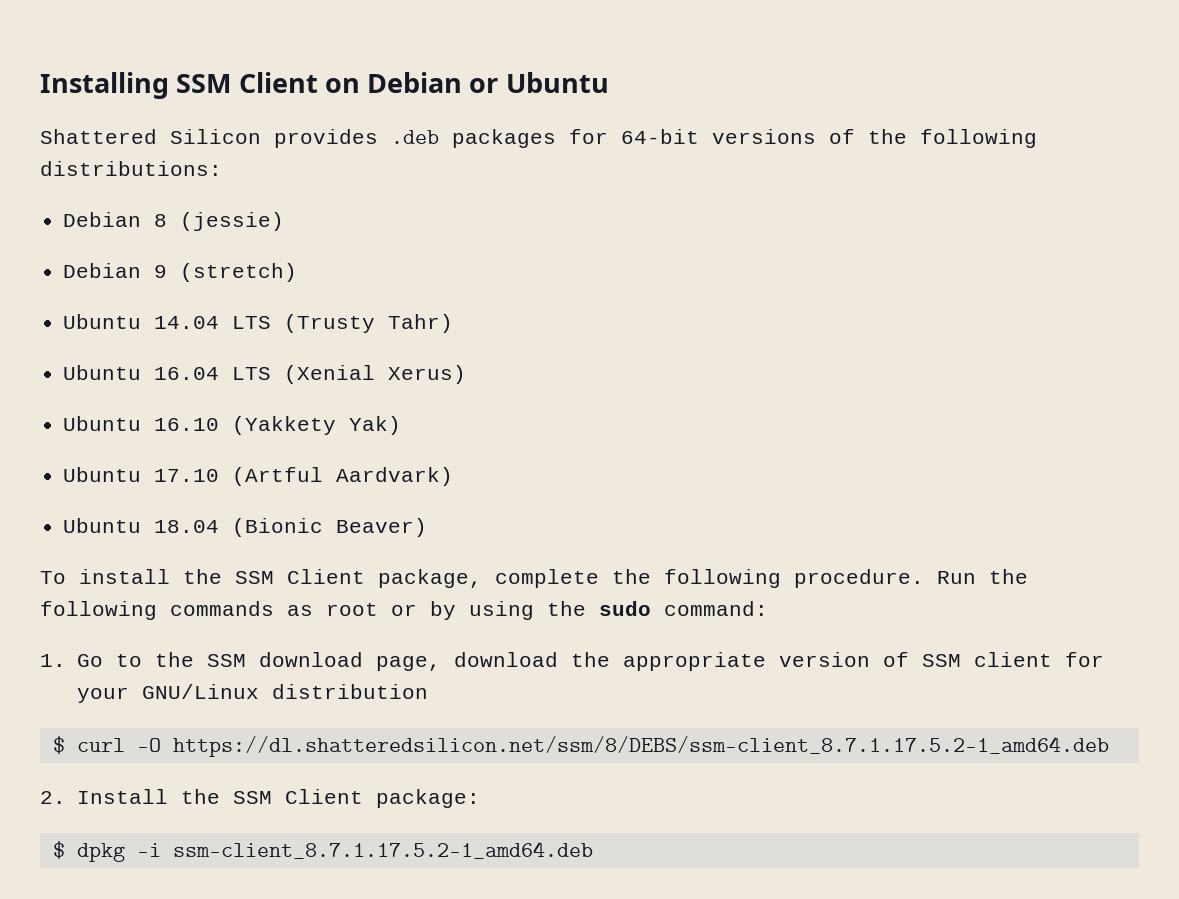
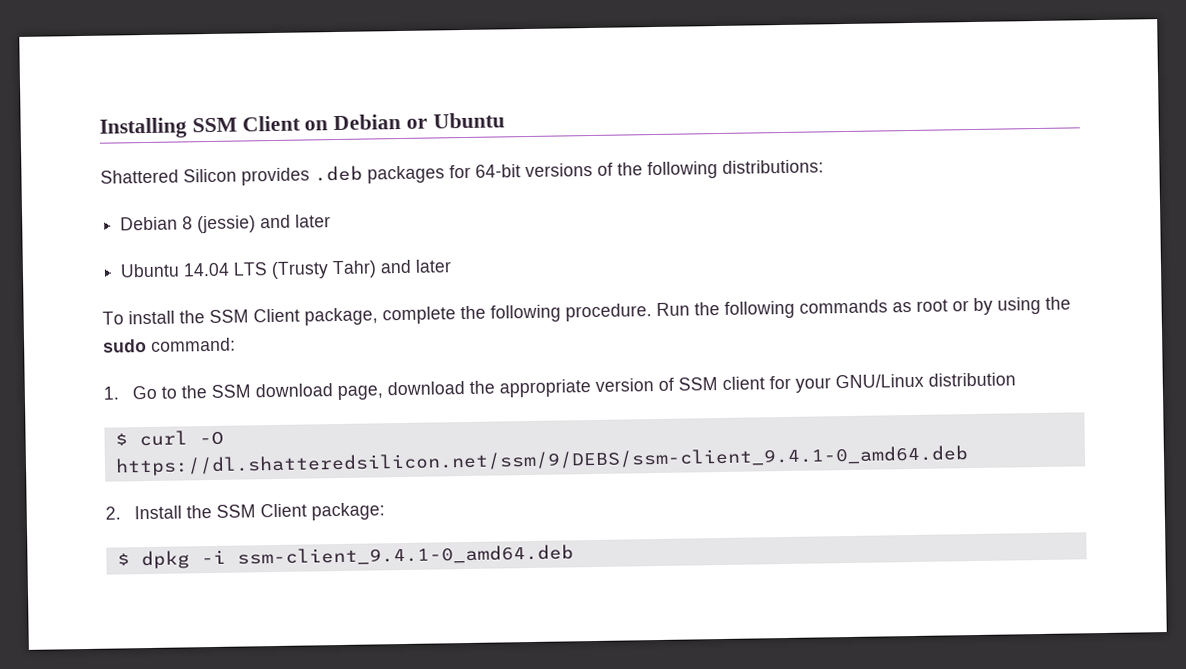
[63,263,298,282] // Debian 9 (stretch) -> [260,214,332,229] and later
[63,365,467,384] [63,416,402,435] [63,467,454,486] [63,518,428,537] // Ubuntu 16.04 LTS (Xenial Xerus) // Ubuntu 16.10 (Yakkety Yak) // Ubuntu 17.10 (Artful Aardvark) // Ubuntu 18.04 (Bionic Beaver) -> [380,259,453,274] and later
[172,736,1109,757] https://dl.shatteredsilicon.net/ssm/8/DEBS/ssm-client_8.7.1.17.5.2-1_amd64.deb -> [114,445,969,477] https://dl.shatteredsilicon.net/ssm/9/DEBS/ssm-client_9.4.1-0_amd64.deb
[172,841,593,859] ssm-client_8.7.1.17.5.2-1_amd64.deb -> [236,544,574,567] ssm-client_9.4.1-0_amd64.deb

